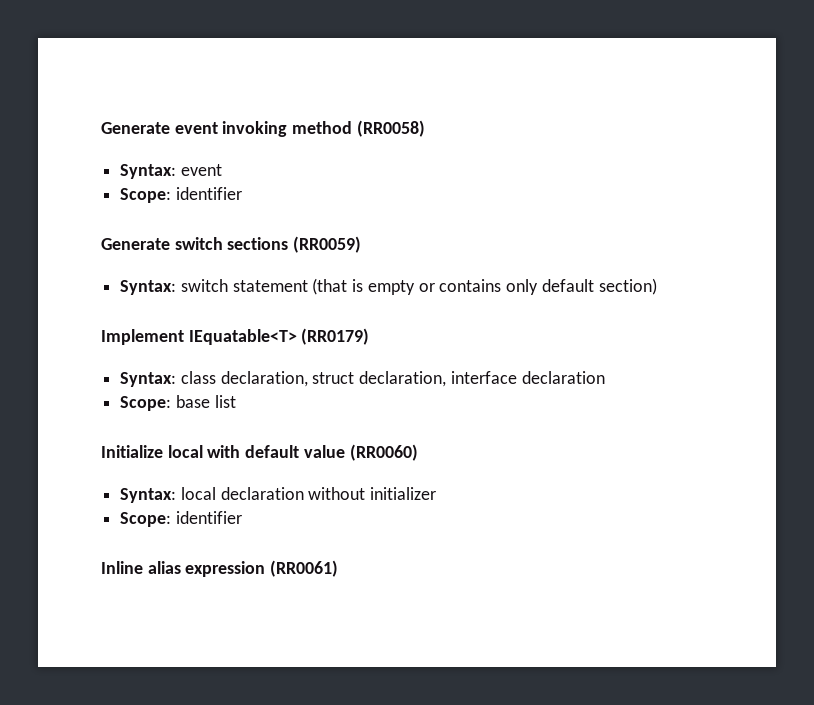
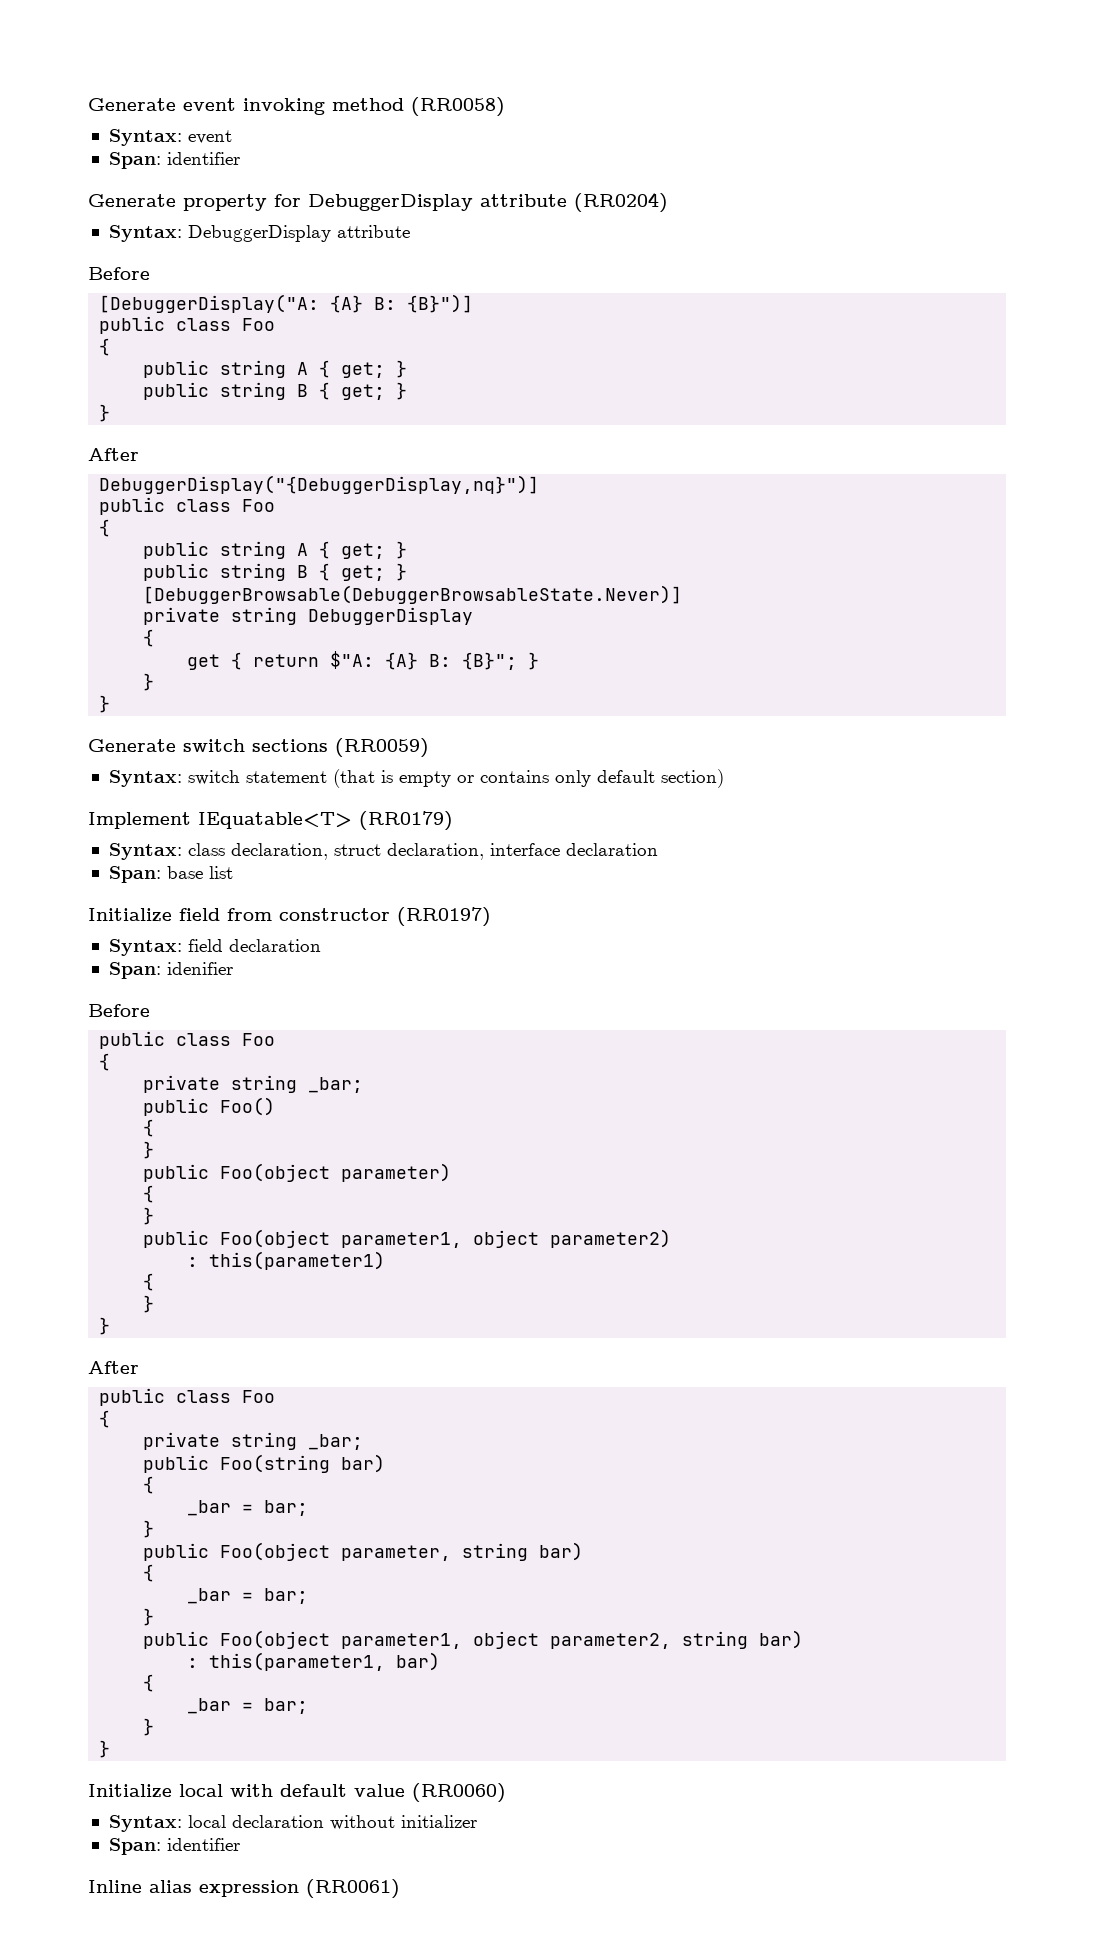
[120,187,242,203] Scope: identifier -> [108,152,240,169] [88,192,668,213] [108,225,410,242] [88,267,150,280] [99,294,474,313] [99,316,276,334] [99,338,111,356] [143,360,408,378] [143,382,408,400] [99,404,111,422] [88,448,139,461] [99,475,540,494] [99,497,276,515] [99,519,111,537] [143,541,408,559] [143,563,408,581] [143,585,683,604] [143,607,474,625] [143,629,155,647] [187,651,540,670] [143,673,155,691] [99,695,111,713] Span: identifier // Generate property for DebuggerDisplay attribute (RR0204) // Syntax: DebuggerDisplay attribute // Before // [DebuggerDisplay("A: {A} B: {B}")] // public class Foo // { // public string A { get; } // public string B { get; } // } // After // DebuggerDisplay("{DebuggerDisplay,nq}")] // public class Foo // { // public string A { get; } // public string B { get; } // [DebuggerBrowsable(DebuggerBrowsableState.Never)] // private string DebuggerDisplay // { // get { return $"A: {A} B: {B}"; } // } // }
[120,396,172,411] Scope: -> [108,866,161,883] Span:
(236, 401) none -> [88,907,491,927] [108,939,321,956] [108,962,233,979] [88,1004,150,1017] [99,1031,276,1049] [99,1053,111,1071] [143,1075,364,1093] [143,1097,276,1116] [143,1119,155,1137] [143,1141,155,1159] [143,1163,452,1182] [143,1185,155,1203] [143,1207,155,1225] [143,1229,672,1248] [187,1251,386,1270] [143,1273,155,1291] [143,1295,155,1313] [99,1317,111,1335] [88,1361,139,1374] [99,1388,276,1406] [99,1410,111,1428] [143,1432,364,1450] [143,1454,386,1473] [143,1476,155,1494] [187,1500,309,1516] [143,1520,155,1538] [143,1542,584,1561] [143,1564,155,1582] [187,1588,309,1604] [143,1608,155,1626] [143,1630,804,1649] [187,1652,441,1671] [143,1674,155,1692] [187,1698,309,1714] [143,1718,155,1736] [99,1740,111,1758] // Initialize field from constructor (RR0197) // Syntax: field declaration // Span: idenifier // Before // public class Foo // { // private string _bar; // public Foo() // { // } // public Foo(object parameter) // { // } // public Foo(object parameter1, object parameter2) // : this(parameter1) // { // } // } // After // public class Foo // { // private string _bar; // public Foo(string bar) // { // _bar = bar; // } // public Foo(object parameter, string bar) // { // _bar = bar; // } // public Foo(object parameter1, object parameter2, string bar) // : this(parameter1, bar) // { // _bar = bar; // } // }
[120,512,172,527] Scope: -> [108,1838,161,1855] Span:

